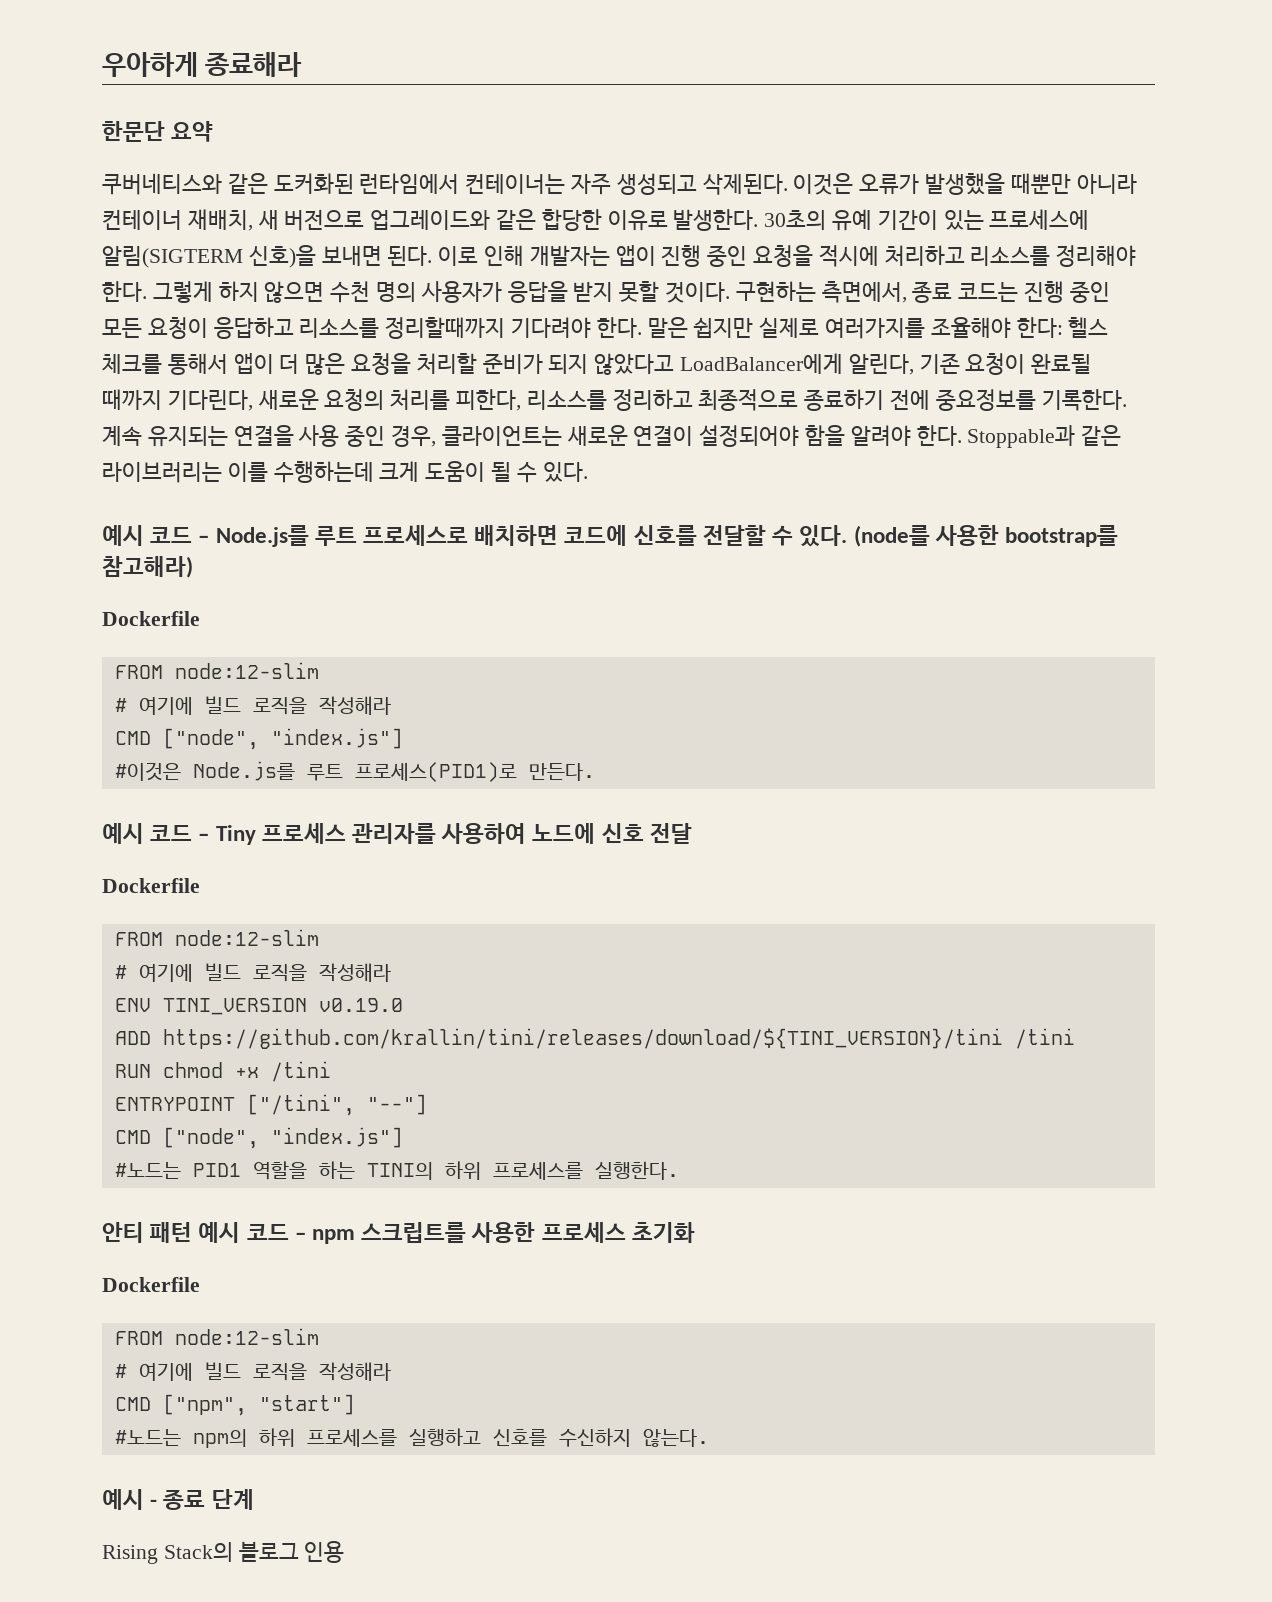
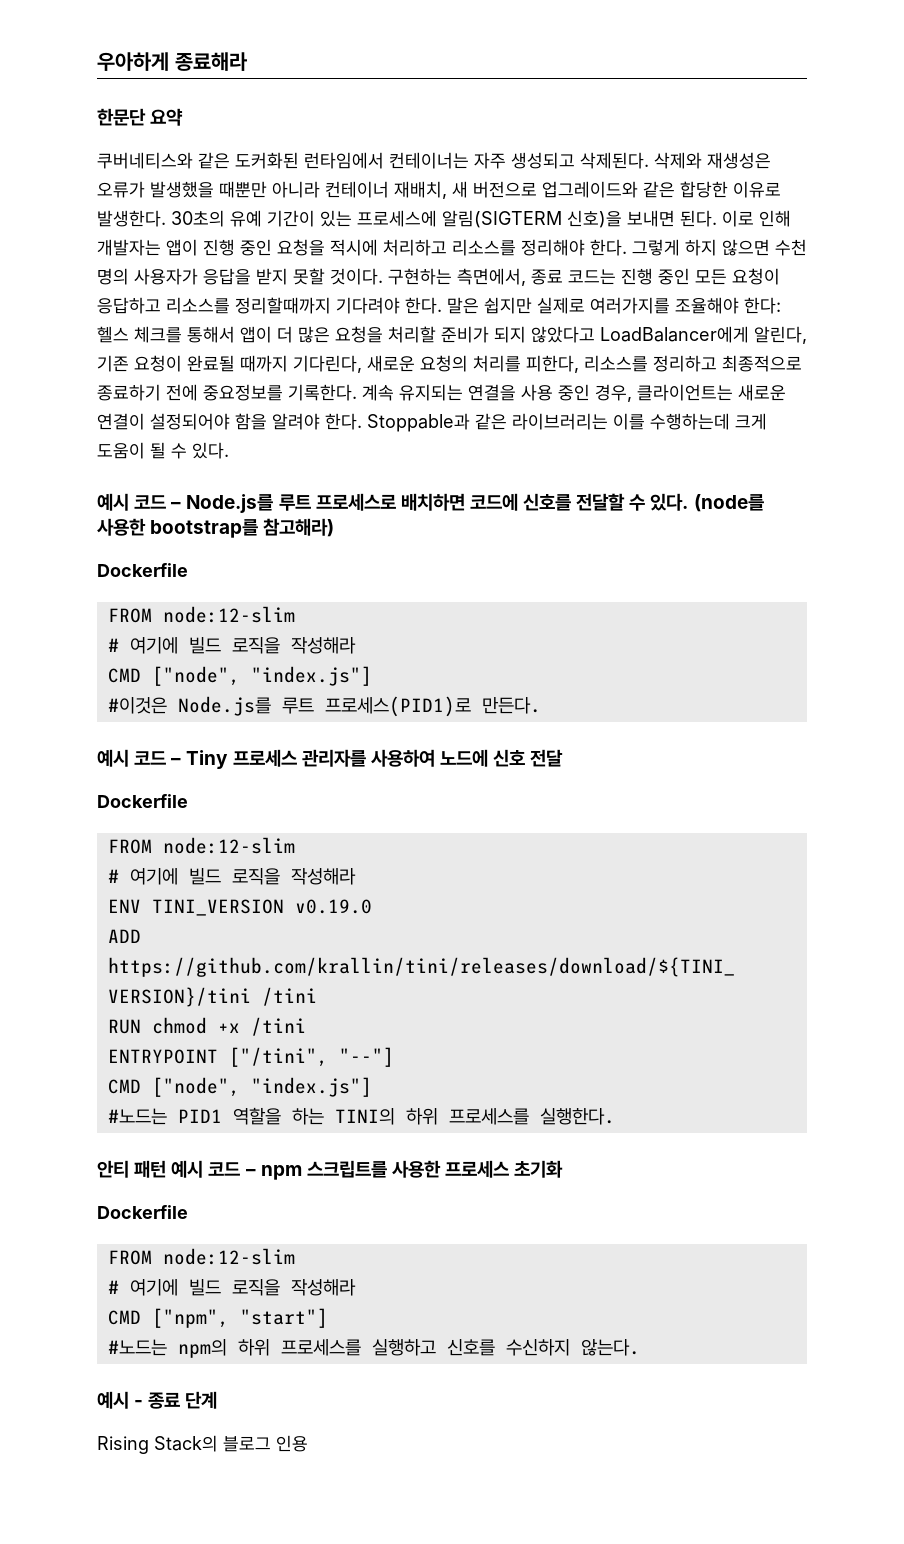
[793,173,854,195] 이것은 -> [654,152,771,169] 삭제와 재생성은

